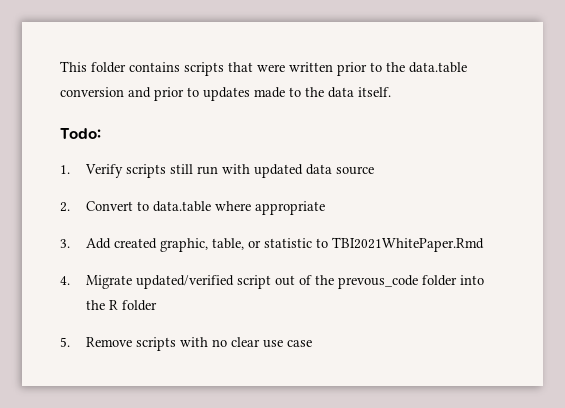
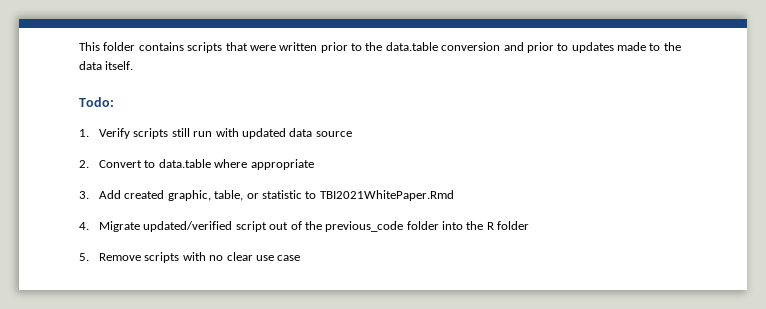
[337,275,418,289] prevous_code -> [325,221,404,232] previous_code

